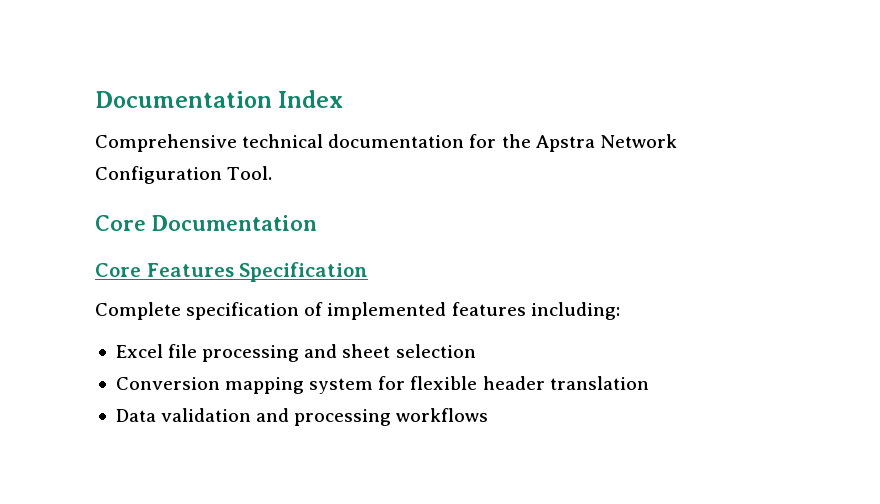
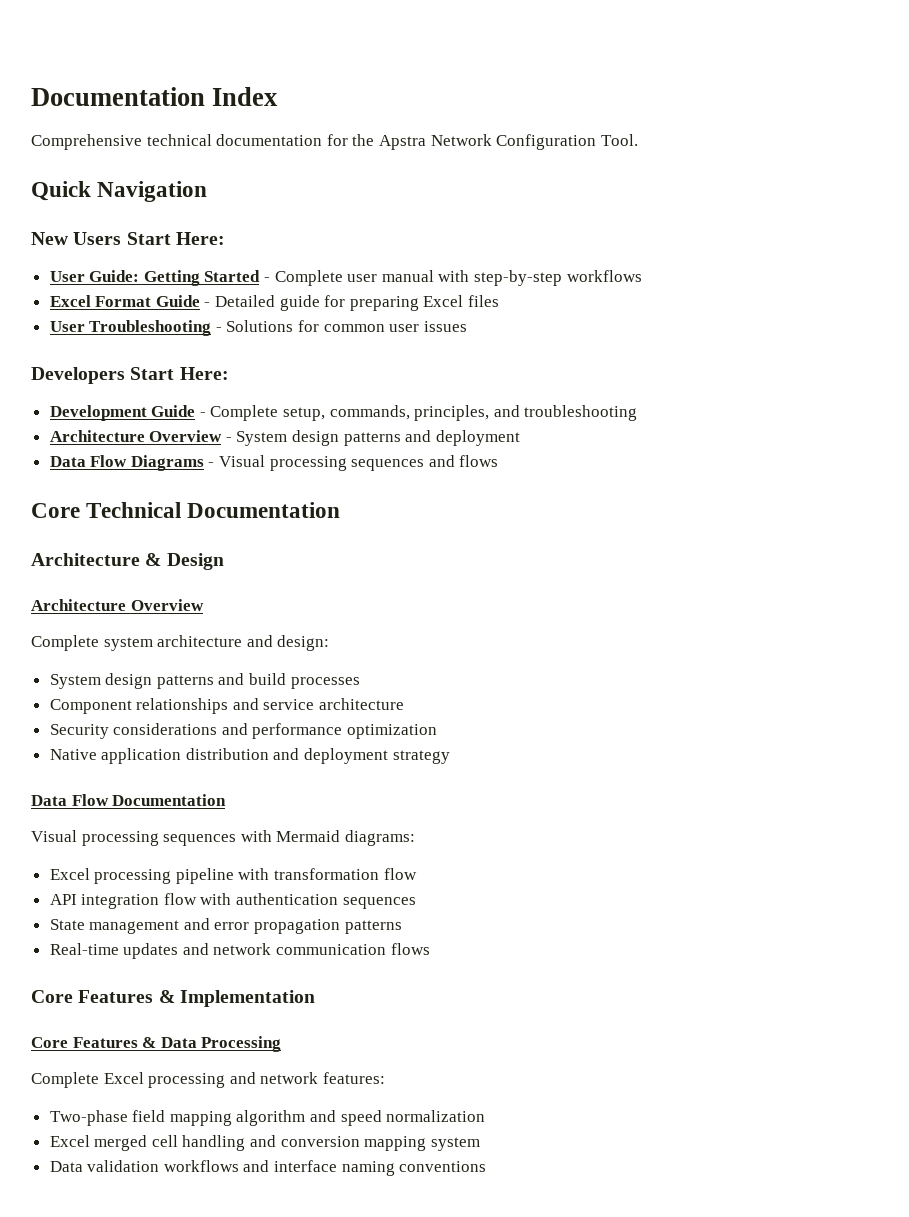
[95,215,317,231] [95,262,369,282] [95,302,620,320] [115,344,476,362] [115,376,649,394] [115,408,489,426] // Core Documentation // Core Features Specification // Complete specification of implemented features including: // Excel file processing and sheet selection // Conversion mapping system for flexible header translation // Data validation and processing workflows -> [31,181,208,202] [31,232,225,245] [49,270,642,286] [49,295,500,311] [49,320,467,336] [31,367,229,384] [49,405,638,421] [49,430,520,446] [49,455,499,471] [31,502,341,518] [31,553,224,570] [31,599,204,611] [31,635,330,651] [49,673,360,689] [49,698,405,714] [49,723,438,739] [49,748,450,764] [31,794,227,806] [31,830,415,846] [49,868,417,884] [49,893,416,909] [49,918,402,934] [49,943,430,959] [31,990,315,1007] [31,1036,282,1052] [31,1072,385,1088] [49,1110,486,1126] [49,1135,480,1151] [49,1160,487,1176] // Quick Navigation // New Users Start Here: // User Guide: Getting Started - Complete user manual with step-by-step workflows // Excel Format Guide - Detailed guide for preparing Excel files // User Troubleshooting - Solutions for common user issues // Developers Start Here: // Development Guide - Complete setup, commands, principles, and troubleshooting // Architecture Overview - System design patterns and deployment // Data Flow Diagrams - Visual processing sequences and flows // Core Technical Documentation // Architecture & Design // Architecture Overview // Complete system architecture and design: // System design patterns and build processes // Component relationships and service architecture // Security considerations and performance optimization // Native application distribution and deployment strategy // Data Flow Documentation // Visual processing sequences with Mermaid diagrams: // Excel processing pipeline with transformation flow // API integration flow with authentication sequences // State management and error propagation patterns // Real-time updates and network communication flows // Core Features & Implementation // Core Features & Data Processing // Complete Excel processing and network features: // Two-phase field mapping algorithm and speed normalization // Excel merged cell handling and conversion mapping system // Data validation workflows and interface naming conventions

